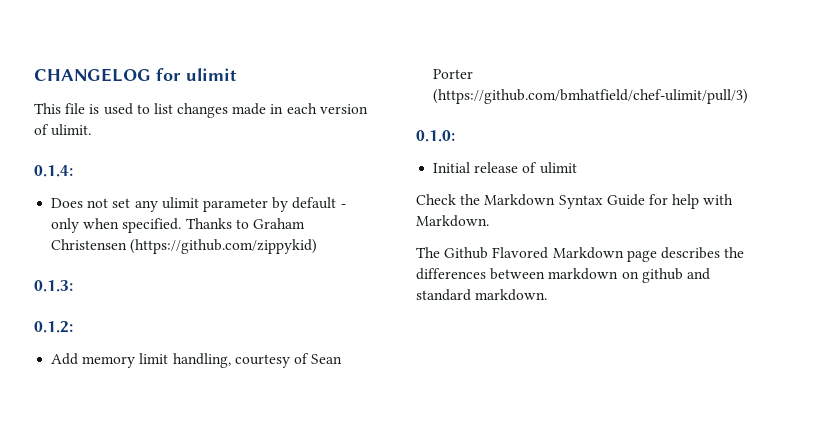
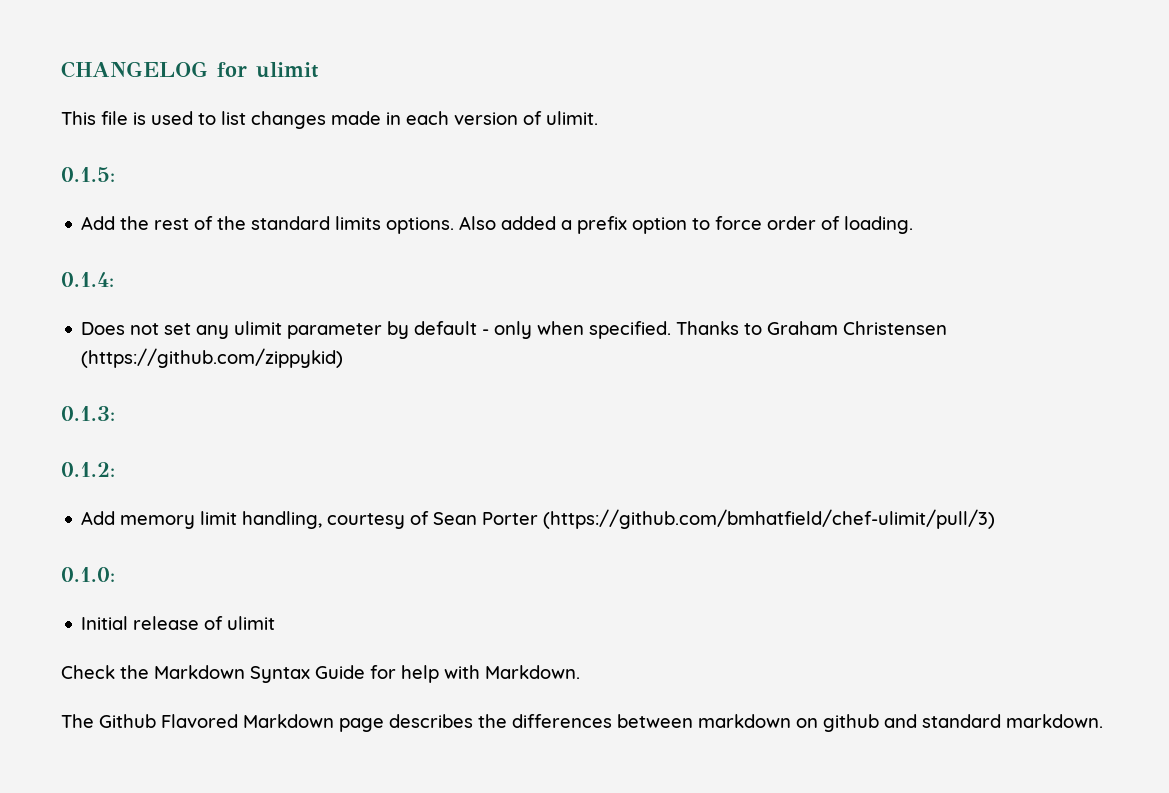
(92, 130) none -> [61,167,115,182] [81,216,914,234] // 0.1.5: // Add the rest of the standard limits options. Also added a prefix option to force order of loading.

